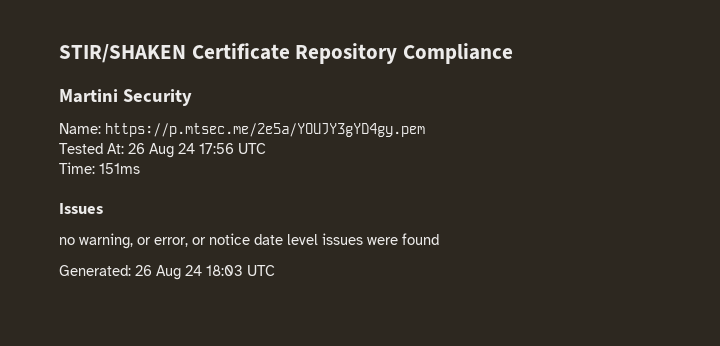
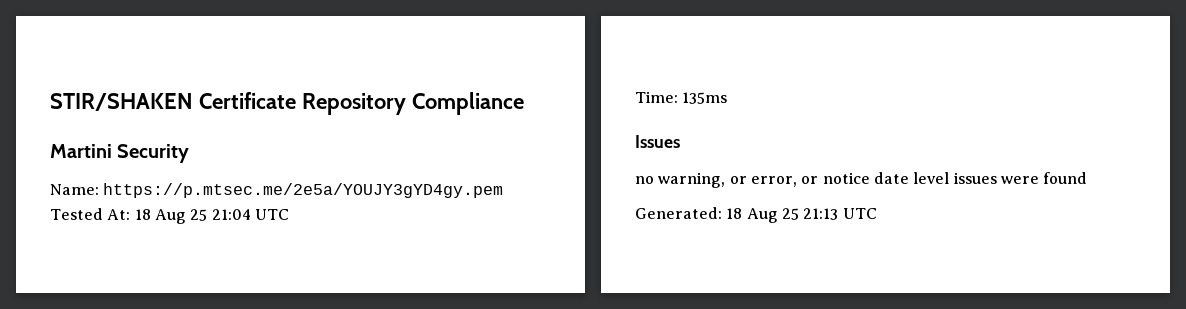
[128,143,234,158] 26 Aug 24 17:56 -> [134,209,251,224] 18 Aug 25 21:04
[99,163,140,174] 151ms -> [682,92,728,104] 135ms
[135,265,243,280] 26 Aug 24 18:03 -> [726,208,839,223] 18 Aug 25 21:13

